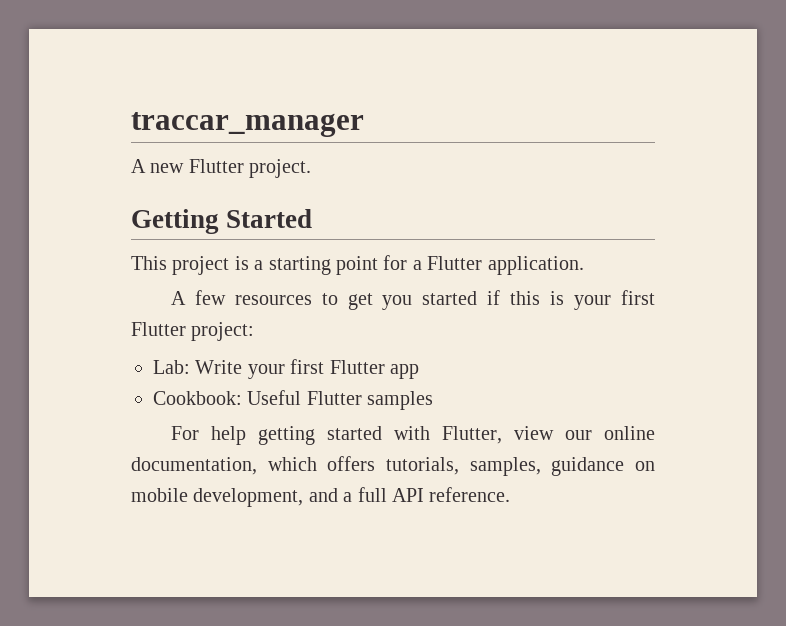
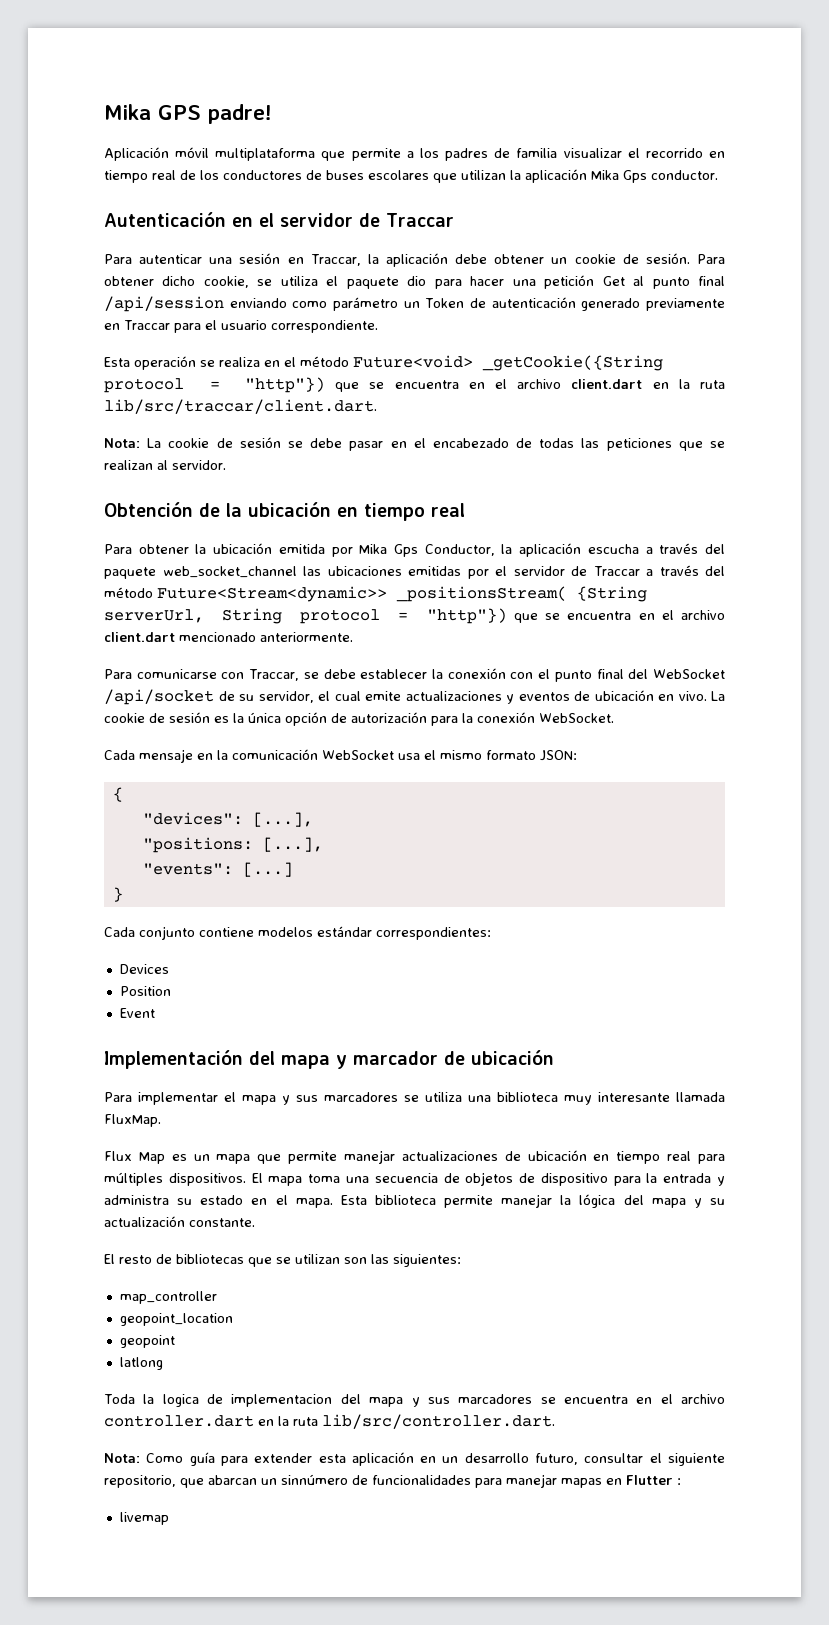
[131,112,364,137] [131,159,312,178] [131,209,313,234] [131,255,584,275] [170,290,656,310] [131,322,255,341] [153,359,419,379] [153,390,434,410] [170,426,656,445] [131,456,655,476] [131,487,511,507] traccar_manager // A new Flutter project. // Getting Started // This project is a starting point for a Flutter application. // A few resources to get you started if this is your first Flutter project: // Lab: Write your first Flutter app // Cookbook: Useful Flutter samples // For help getting started with Flutter, view our online documentation, which offers tutorials, samples, guidance on mobile development, and a full API reference. -> [104,104,272,124] [104,147,725,161] [104,169,718,183] [104,212,454,227] [104,253,725,267] [104,275,725,289] [104,296,725,312] [104,320,378,333] [104,355,663,371] [104,377,725,393] [104,399,377,414] [104,437,725,451] [104,460,226,470] [104,502,465,521] [104,543,725,557] [104,565,725,579] [104,586,647,602] [104,608,725,624] [104,632,353,642] [104,668,725,682] [104,689,725,705] [104,712,614,726] [104,749,577,763] [112,787,123,802] [142,812,313,827] [142,837,323,853] [142,862,293,877] [112,887,123,902] [104,926,491,940] [119,964,169,974] [119,986,171,996] [119,1008,155,1018] [104,1050,554,1069] [104,1092,725,1105] [104,1114,161,1127] [104,1150,725,1164] [104,1172,726,1186] [104,1194,725,1208] [104,1216,255,1227] [104,1254,461,1267] [119,1291,217,1304] [119,1313,233,1326] [119,1335,175,1348] [119,1357,163,1370] [104,1394,726,1407] [104,1414,555,1429] [104,1452,725,1466] [104,1474,681,1488] [119,1512,169,1525] Mika GPS padre! // Aplicación móvil multiplataforma que permite a los padres de familia visualizar el recorrido en tiempo real de los conductores de buses escolares que utilizan la aplicación Mika Gps conductor. // Autenticación en el servidor de Traccar // Para autenticar una sesión en Traccar, la aplicación debe obtener un cookie de sesión. Para obtener dicho cookie, se utiliza el paquete dio para hacer una petición Get al punto final /api/session enviando como parámetro un Token de autenticación generado previamente en Traccar para el usuario correspondiente. // Esta operación se realiza en el método Future<void> _getCookie({String protocol = "http"}) que se encuentra en el archivo client.dart en la ruta lib/src/traccar/client.dart. // Nota: La cookie de sesión se debe pasar en el encabezado de todas las peticiones que se realizan al servidor. // Obtención de la ubicación en tiempo real // Para obtener la ubicación emitida por Mika Gps Conductor, la aplicación escucha a través del paquete web_socket_channel las ubicaciones emitidas por el servidor de Traccar a través del método Future<Stream<dynamic>> _positionsStream( {String serverUrl, String protocol = "http"}) que se encuentra en el archivo client.dart mencionado anteriormente. // Para comunicarse con Traccar, se debe establecer la conexión con el punto final del WebSocket /api/socket de su servidor, el cual emite actualizaciones y eventos de ubicación en vivo. La cookie de sesión es la única opción de autorización para la conexión WebSocket. // Cada mensaje en la comunicación WebSocket usa el mismo formato JSON: // { // "devices": [...], // "positions: [...], // "events": [...] // } // Cada conjunto contiene modelos estándar correspondientes: // Devices // Position // Event // Implementación del mapa y marcador de ubicación // Para implementar el mapa y sus marcadores se utiliza una biblioteca muy interesante llamada FluxMap. // Flux Map es un mapa que permite manejar actualizaciones de ubicación en tiempo real para múltiples dispositivos. El mapa toma una secuencia de objetos de dispositivo para la entrada y administra su estado en el mapa. Esta biblioteca permite manejar la lógica del mapa y su actualización constante. // El resto de bibliotecas que se utilizan son las siguientes: // map_controller // geopoint_location // geopoint // latlong // Toda la logica de implementacion del mapa y sus marcadores se encuentra en el archivo controller.dart en la ruta lib/src/controller.dart. // Nota: Como guía para extender esta aplicación en un desarrollo futuro, consultar el siguiente repositorio, que abarcan un sinnúmero de funcionalidades para manejar mapas en Flutter : // livemap

